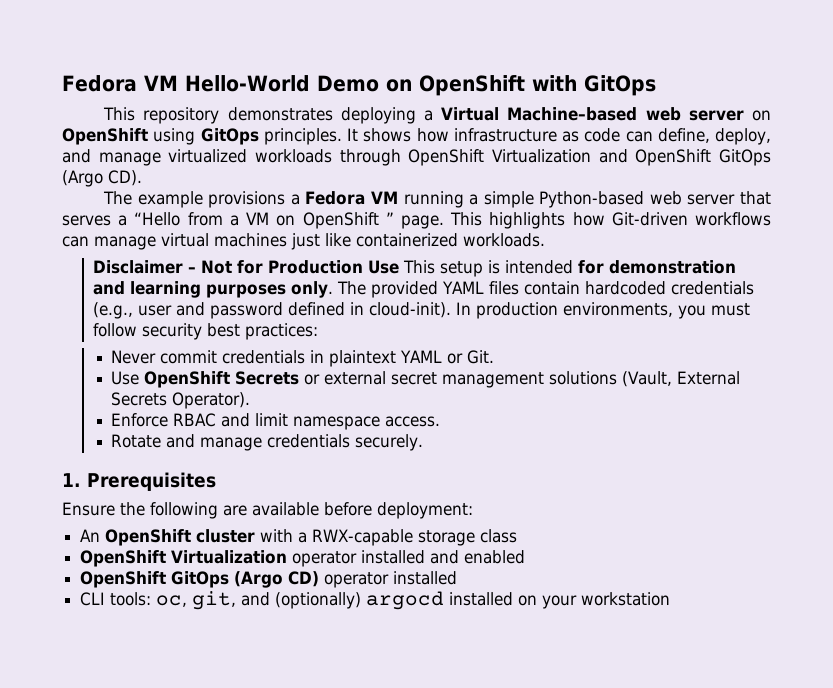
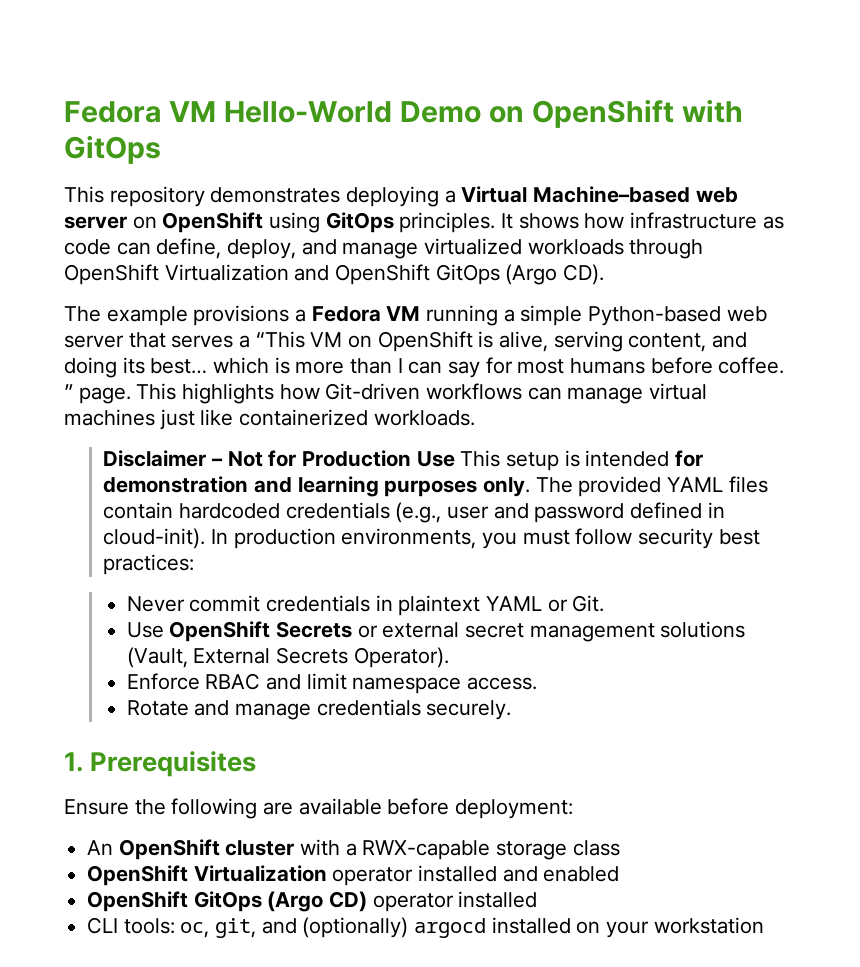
[134,212,379,229] “Hello from a VM on OpenShift -> [255,331,748,352] [64,357,785,378] “This VM on OpenShift is alive, serving content, and doing its best… which is more than I can say for most humans before coffee.

